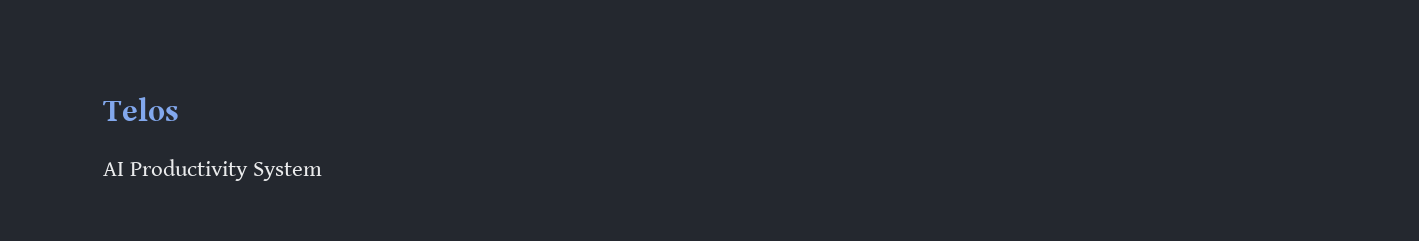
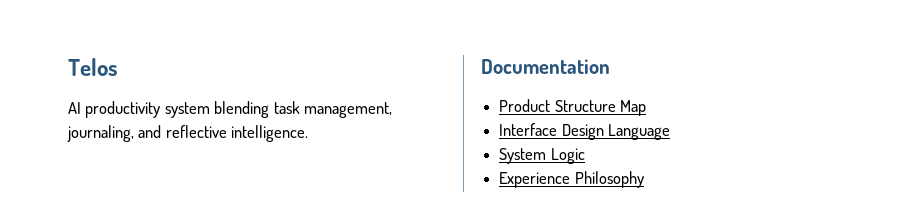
[130,159,323,181] Productivity System -> [85,101,393,118] [67,125,309,142] [481,59,610,74] [499,99,647,116] [499,123,671,140] [499,148,585,164] [499,171,644,188] productivity system blending task management, journaling, and reflective intelligence. // Documentation // Product Structure Map // Interface Design Language // System Logic // Experience Philosophy

